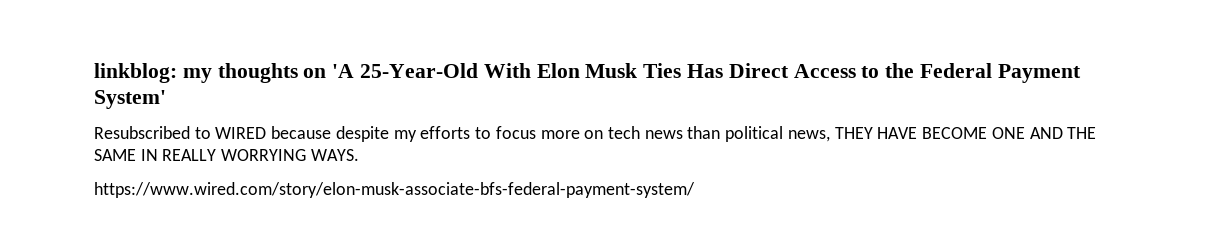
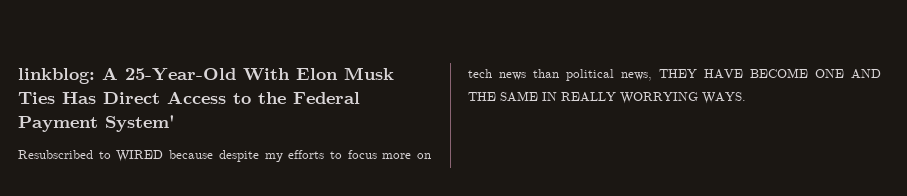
[182,63,355,83] my thoughts on 'A -> [102,67,118,80] A
[94,182,695,198] // https://www.wired.com/story/elon-musk-associate-bfs-federal-payment-system/ -> (746, 98) none

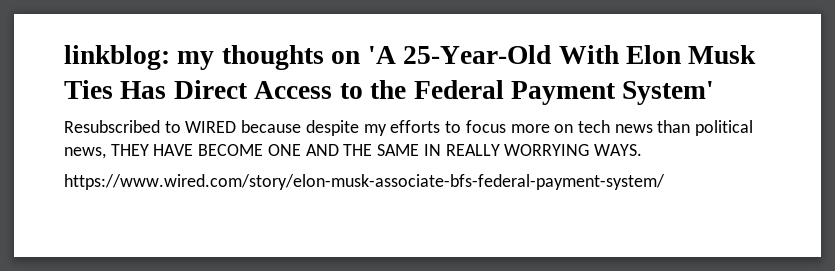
[102,67,118,80] A -> [177,45,396,70] my thoughts on 'A
(746, 98) none -> [64,174,665,190] // https://www.wired.com/story/elon-musk-associate-bfs-federal-payment-system/

